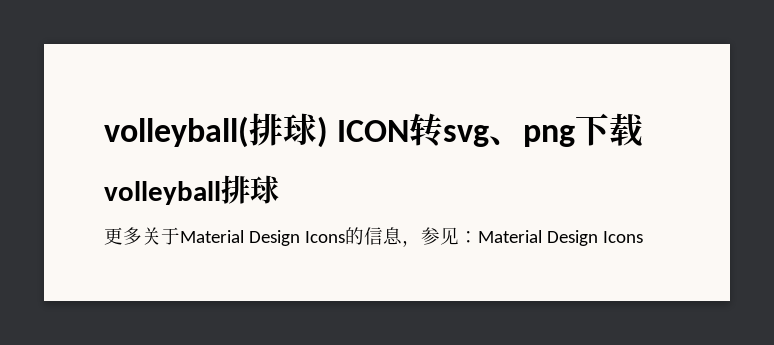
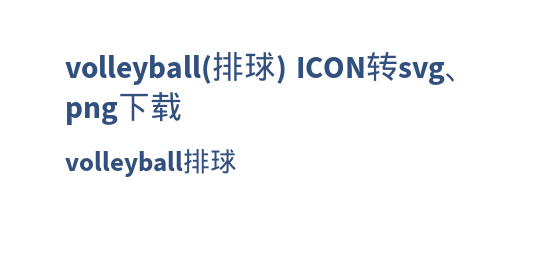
[104,227,643,247] // 更多关于Material Design Icons的信息，参见：Material Design Icons -> (237, 161) none

